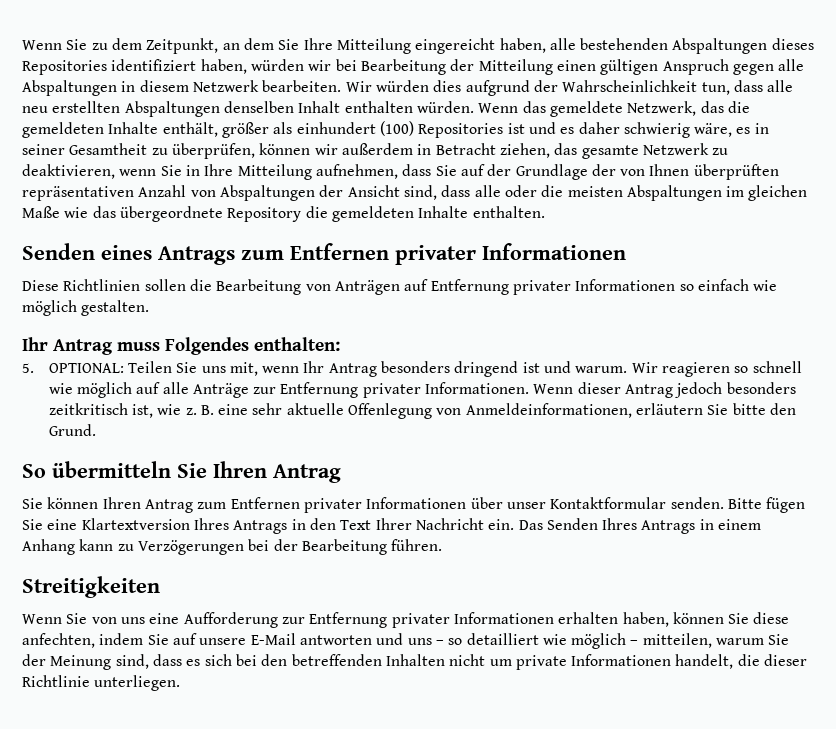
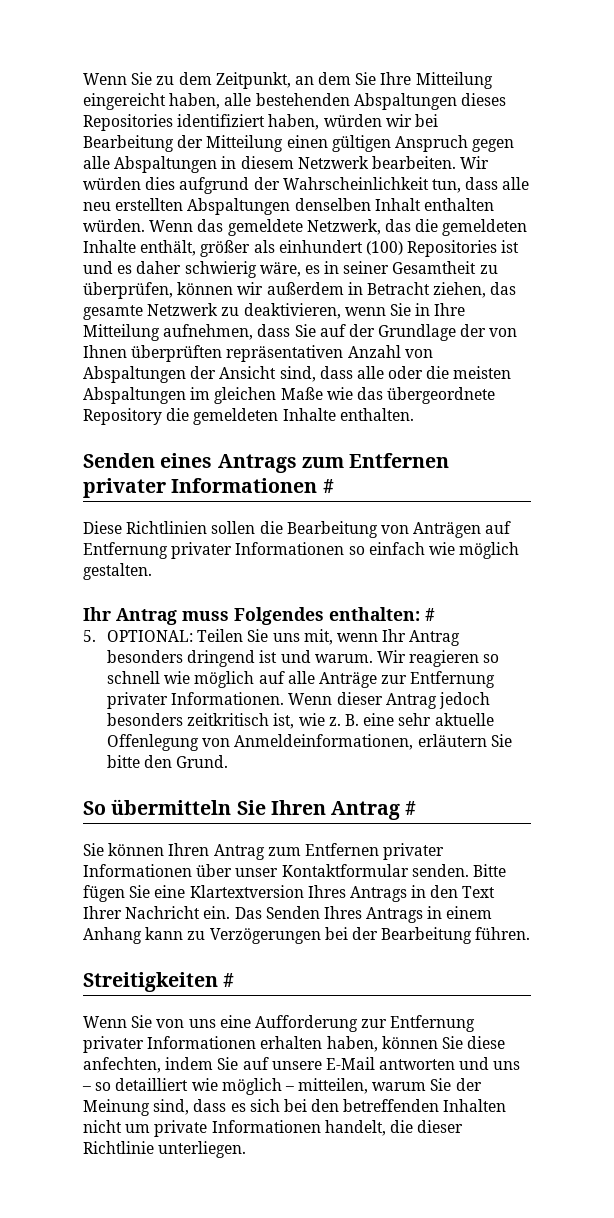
(626, 251) none -> [322,479,334,493] #
(340, 344) none -> [425,608,435,621] #
(341, 473) none -> [405,801,417,815] #
(160, 587) none -> [223,973,235,987] #

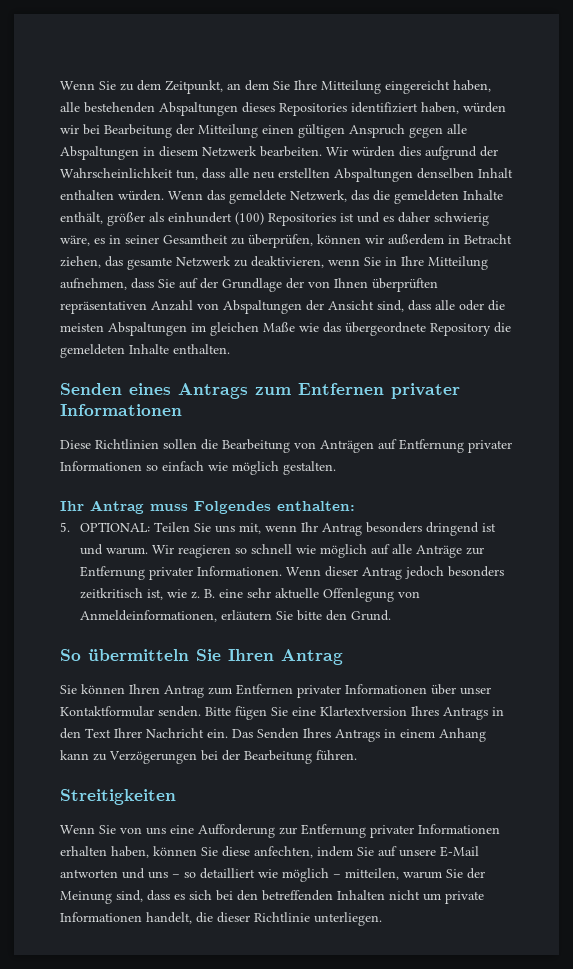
[322,479,334,493] # -> (182, 410) none
[425,608,435,621] # -> (355, 506) none
[405,801,417,815] # -> (343, 657) none
[223,973,235,987] # -> (176, 797) none

